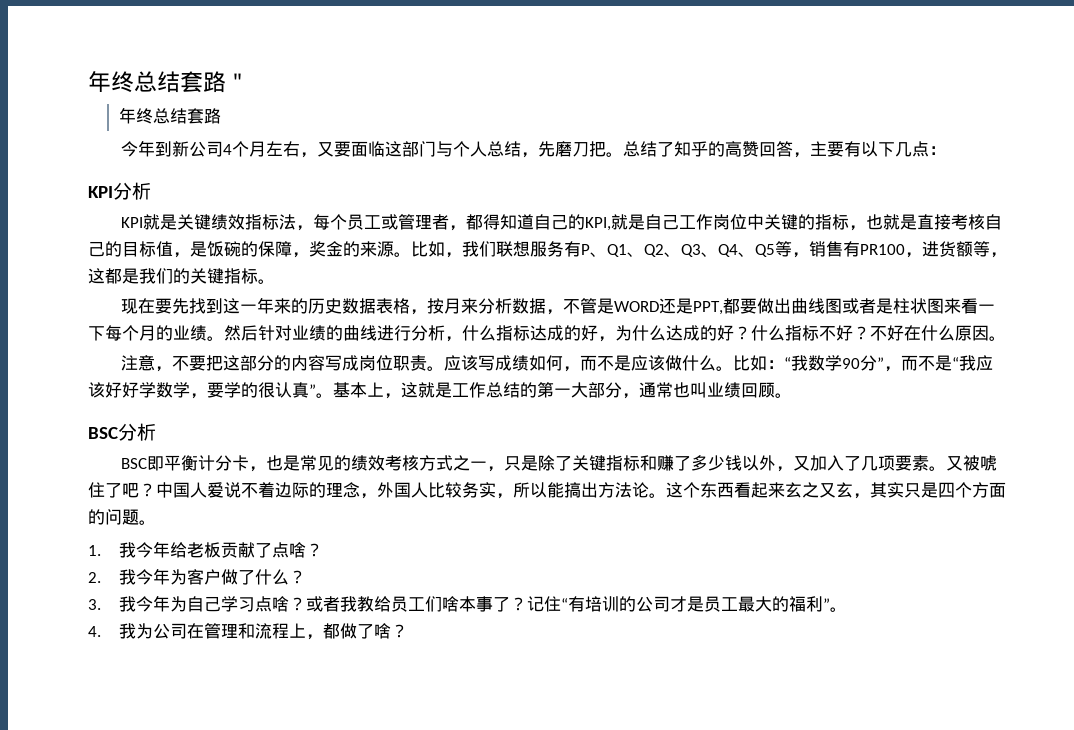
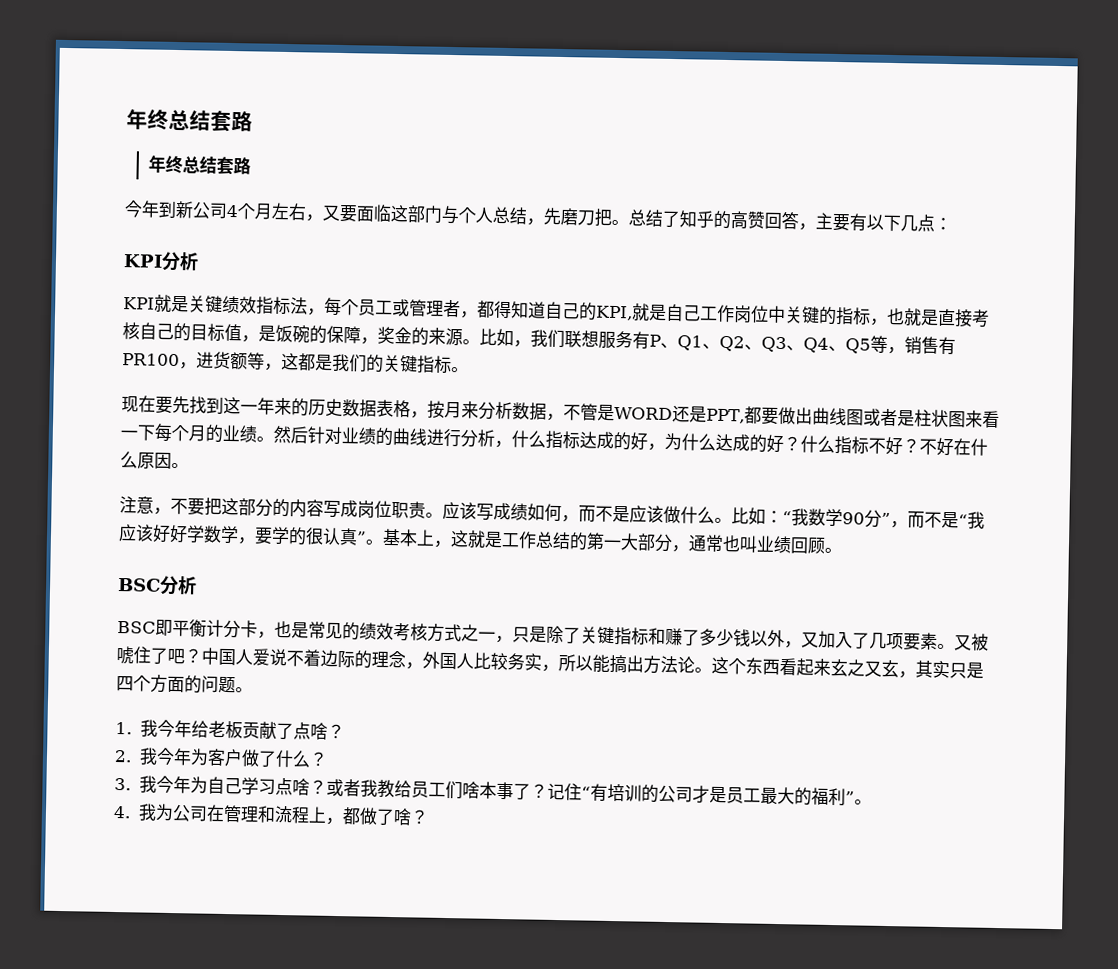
[88,71,249,93] 年终总结套路＂ -> [126,109,253,132] 年终总结套路

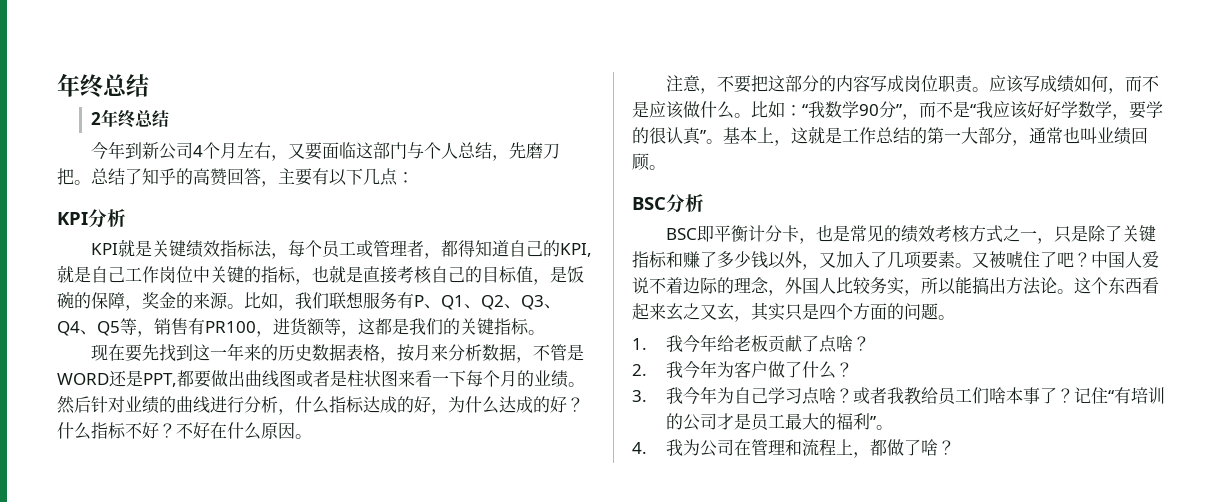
[126,109,253,132] [147,154,251,176] 年终总结套路 // 年终总结套路 -> [57,73,149,98] [90,109,169,128] 年终总结 // 2年终总结

